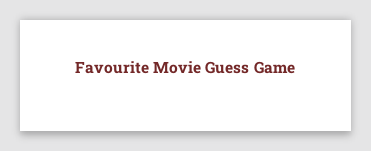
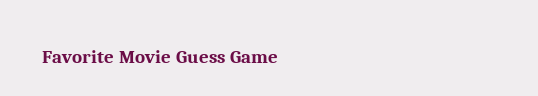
[75,61,149,74] Favourite -> [42,50,114,63] Favorite

